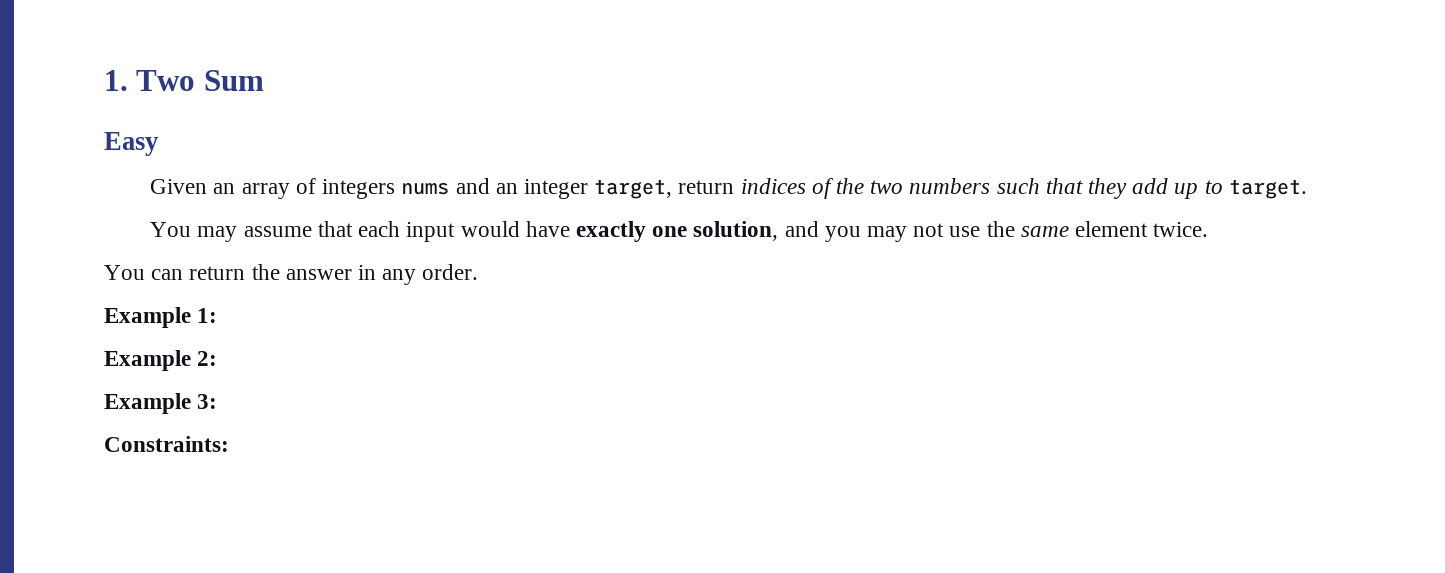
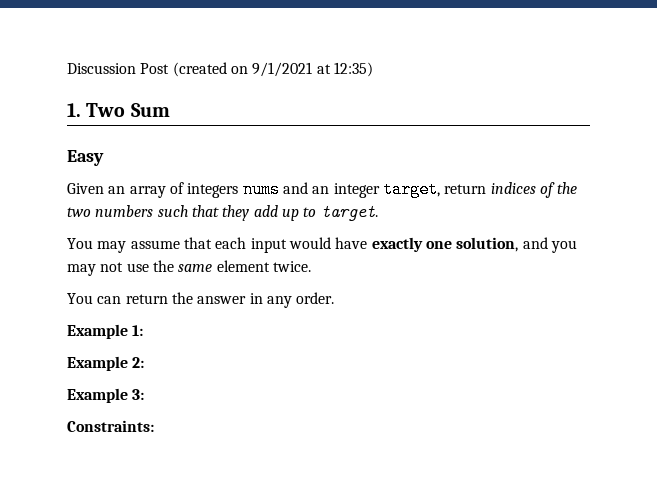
(104, 80) none -> [67,62,373,77] Discussion Post (created on 9/1/2021 at 12:35) //

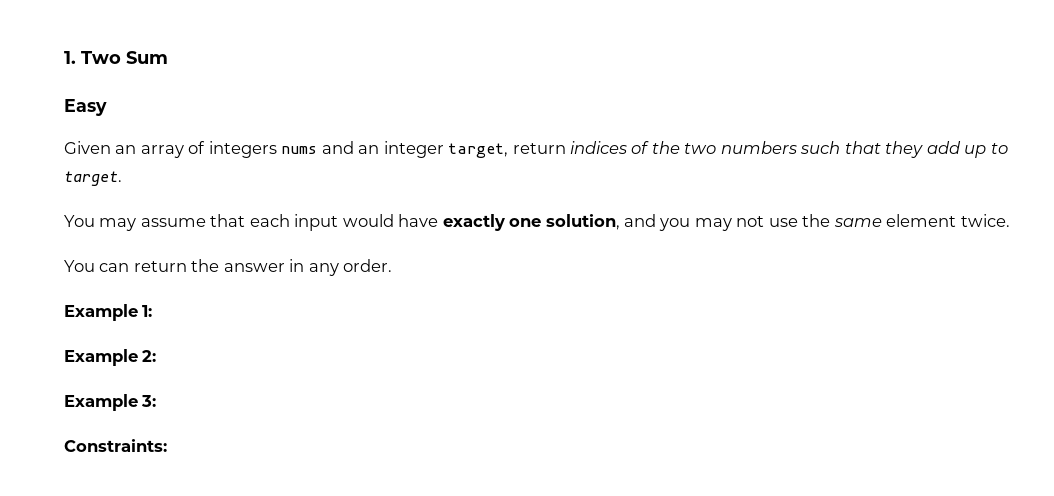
[67,62,373,77] Discussion Post (created on 9/1/2021 at 12:35) // -> (64, 57) none

